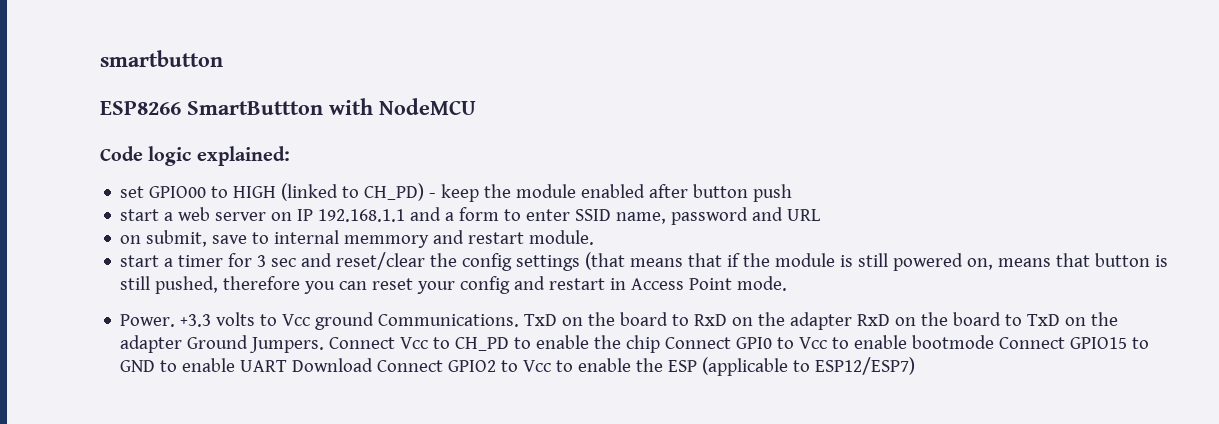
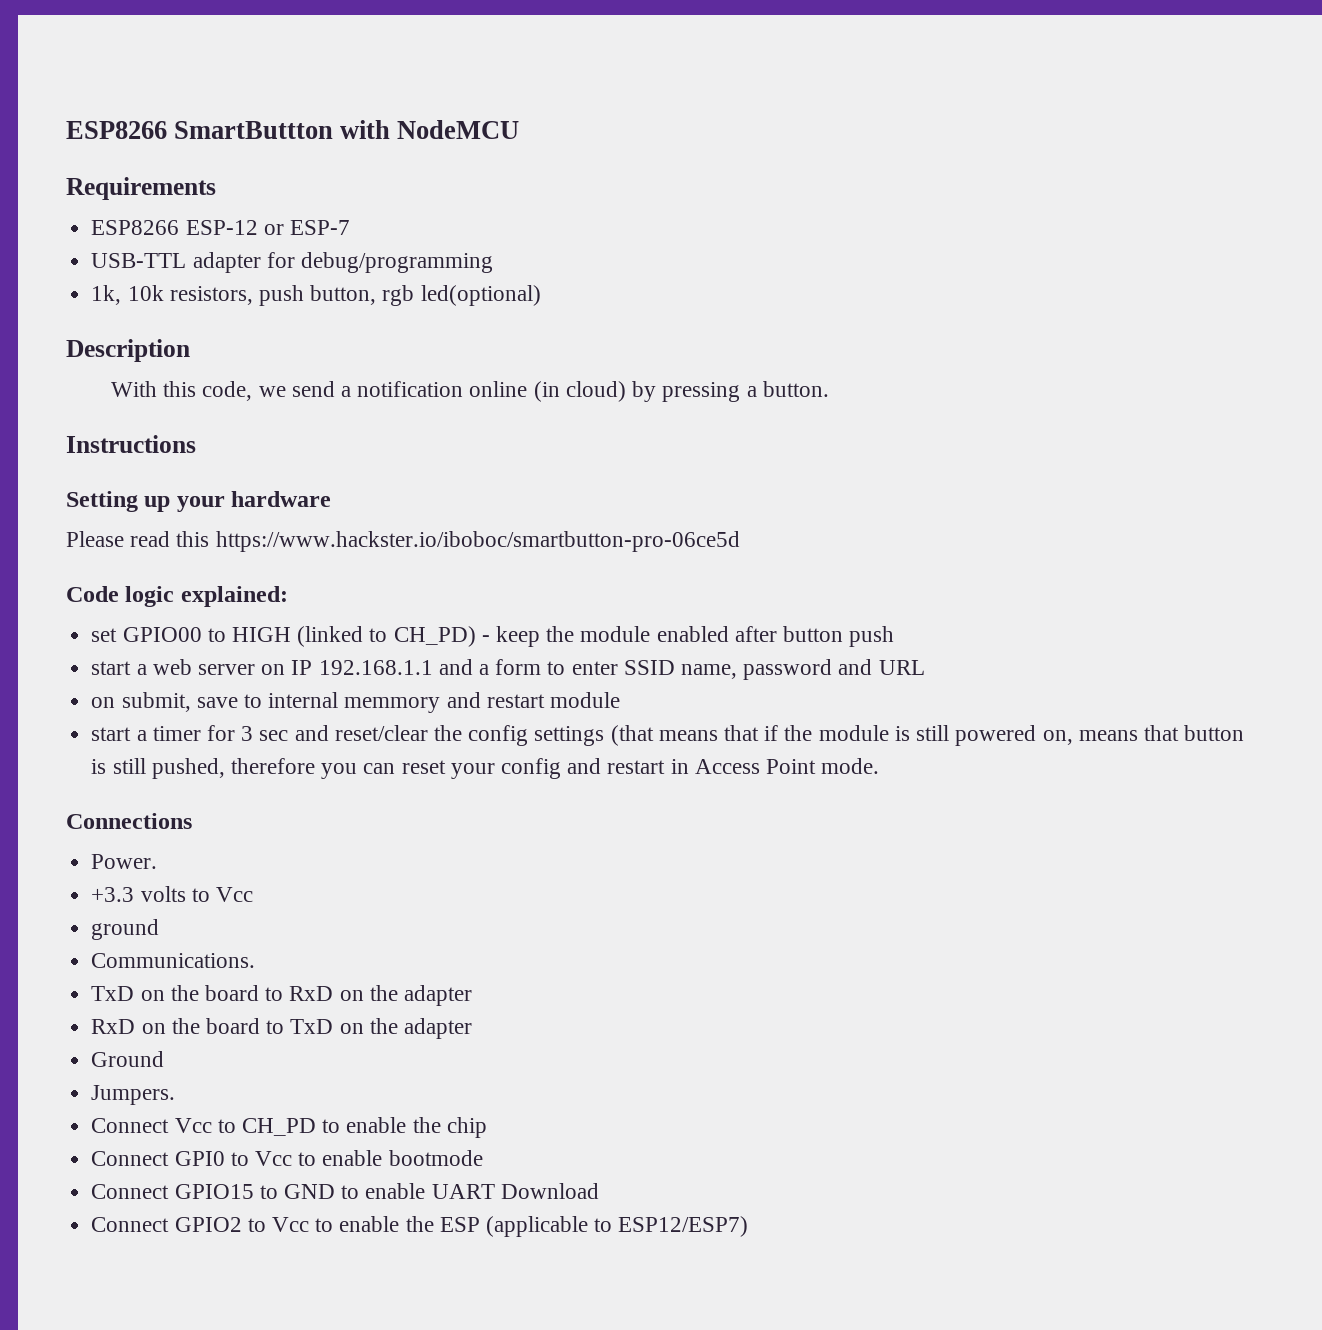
[100,50,223,67] smartbutton // -> (66, 130) none
(476, 106) none -> [66,177,216,200] [91,220,350,235] [91,252,493,273] [91,285,541,306] [66,339,190,362] [110,381,829,402] [66,435,196,453] [66,491,332,512] [66,531,740,552] // Requirements // ESP8266 ESP-12 or ESP-7 // USB-TTL adapter for debug/programming // 1k, 10k resistors, push button, rgb led(optional) // Description // With this code, we send a notification online (in cloud) by pressing a button. // Instructions // Setting up your hardware // Please read this https://www.hackster.io/iboboc/smartbutton-pro-06ce5d
[529,230,595,245] module. -> [549,692,620,708] module
(788, 283) none -> [66,813,192,829] // Connections
(176, 320) none -> (158, 861) //
(311, 320) none -> (253, 894) //
(375, 321) none -> (160, 929) //
(520, 320) none -> (256, 960) //
(853, 321) none -> (472, 995) //
(183, 344) none -> (472, 1028) //
(249, 342) none -> (165, 1059) //
(325, 345) none -> (176, 1095) //
(661, 344) none -> (487, 1127) //
(995, 342) none -> (483, 1158) //
(374, 365) none -> (599, 1191) //

